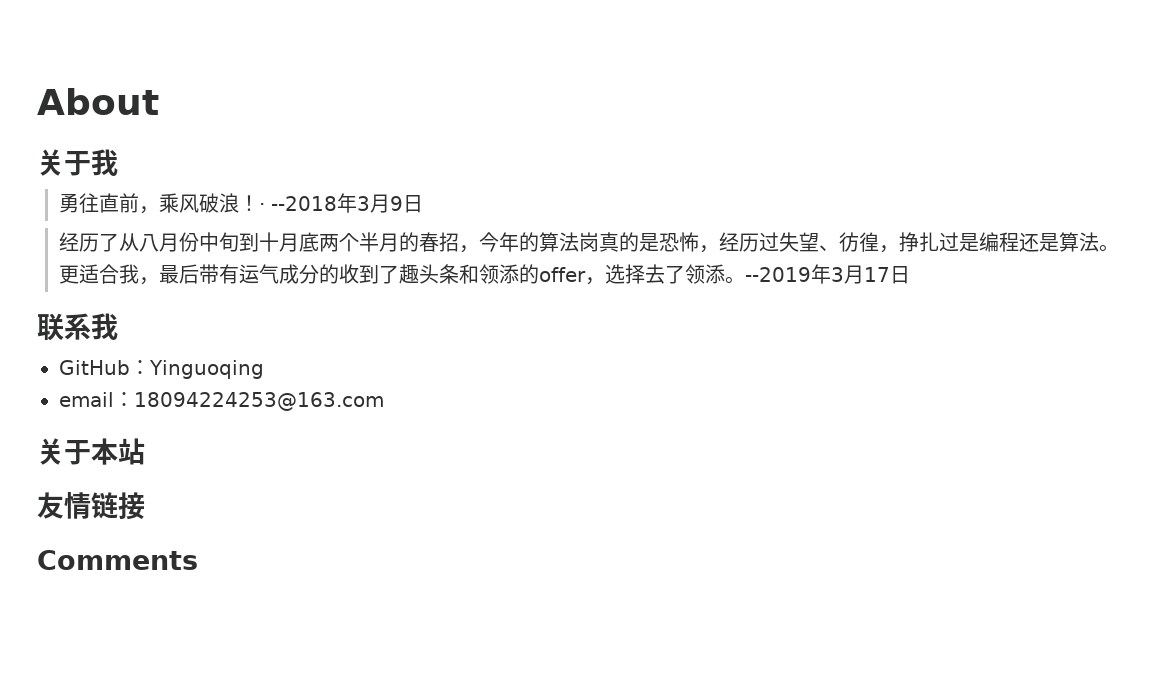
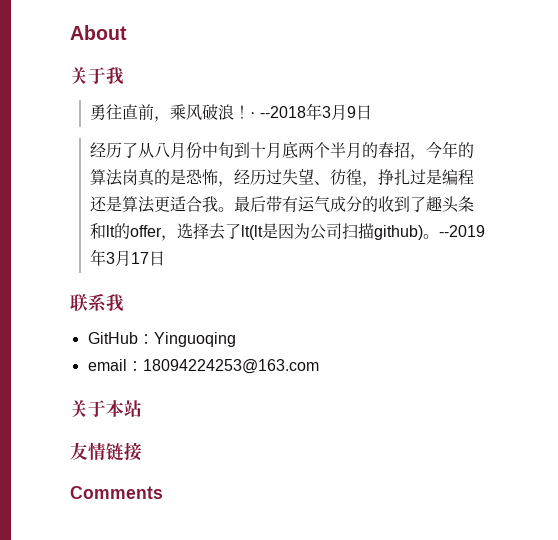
[1099,244,1120,252] 。 -> (156, 204) none
[139,277,160,285] ， -> [218,207,235,212] 。
[479,264,520,284] 领添 -> [106,225,116,237] lt
[685,264,726,284] 领添 -> [241,223,424,240] lt(lt是因为公司扫描github)

